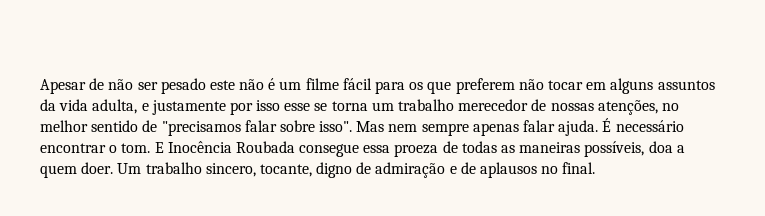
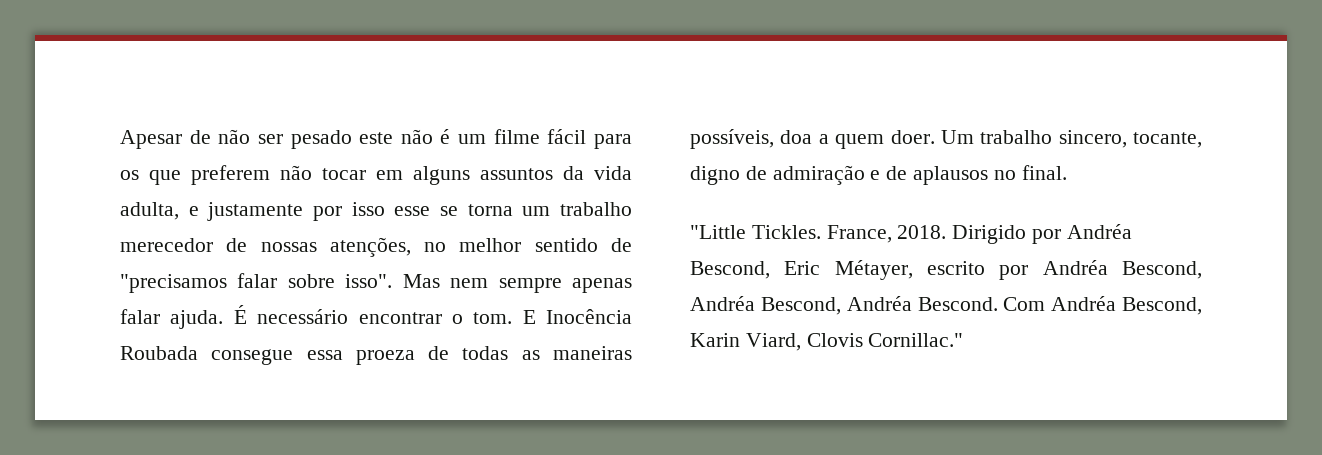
(596, 168) none -> [690,224,1132,244] [690,260,1202,280] [690,296,1202,315] [690,333,964,351] // "Little Tickles. France, 2018. Dirigido por Andréa Bescond, Eric Métayer, escrito por Andréa Bescond, Andréa Bescond, Andréa Bescond. Com Andréa Bescond, Karin Viard, Clovis Cornillac."

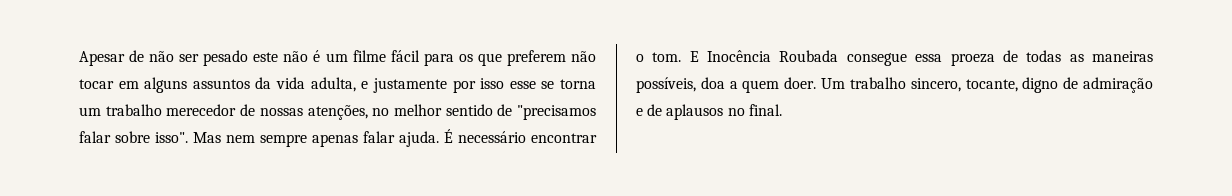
[690,224,1132,244] [690,260,1202,280] [690,296,1202,315] [690,333,964,351] // "Little Tickles. France, 2018. Dirigido por Andréa Bescond, Eric Métayer, escrito por Andréa Bescond, Andréa Bescond, Andréa Bescond. Com Andréa Bescond, Karin Viard, Clovis Cornillac." -> (782, 110) none

